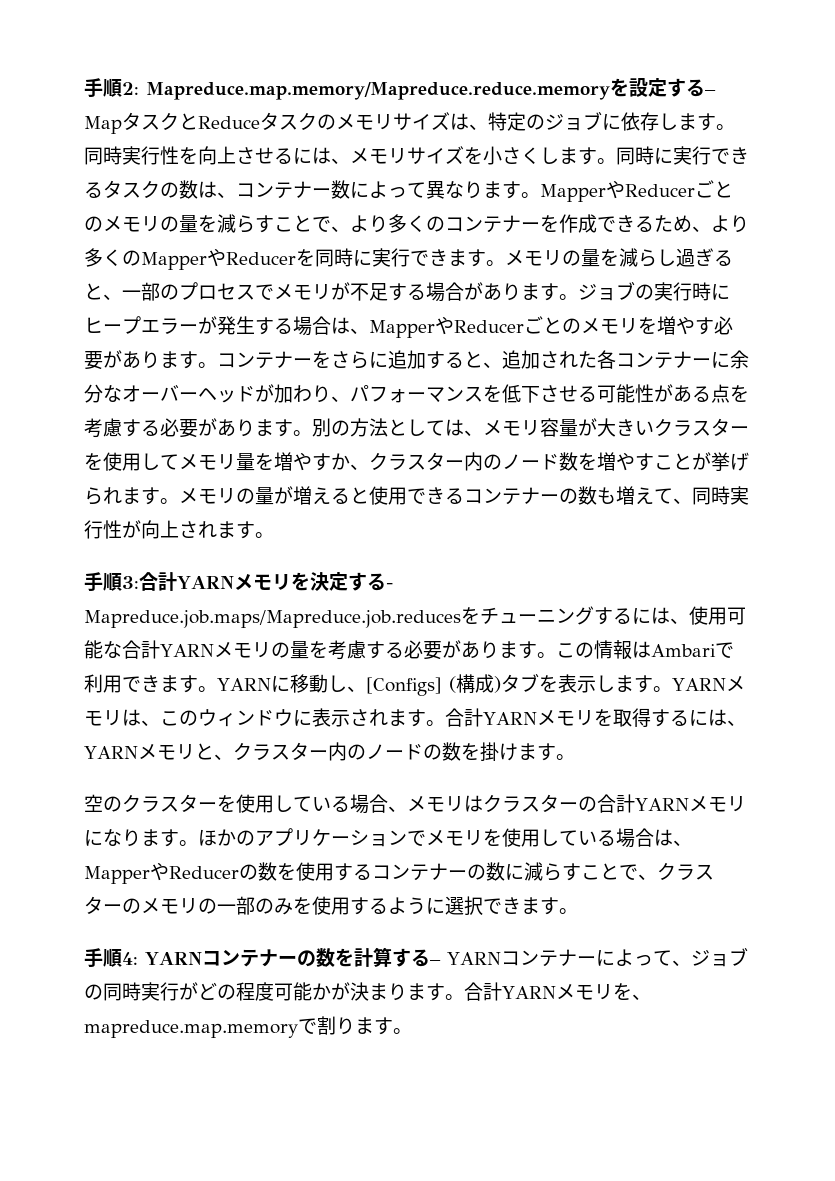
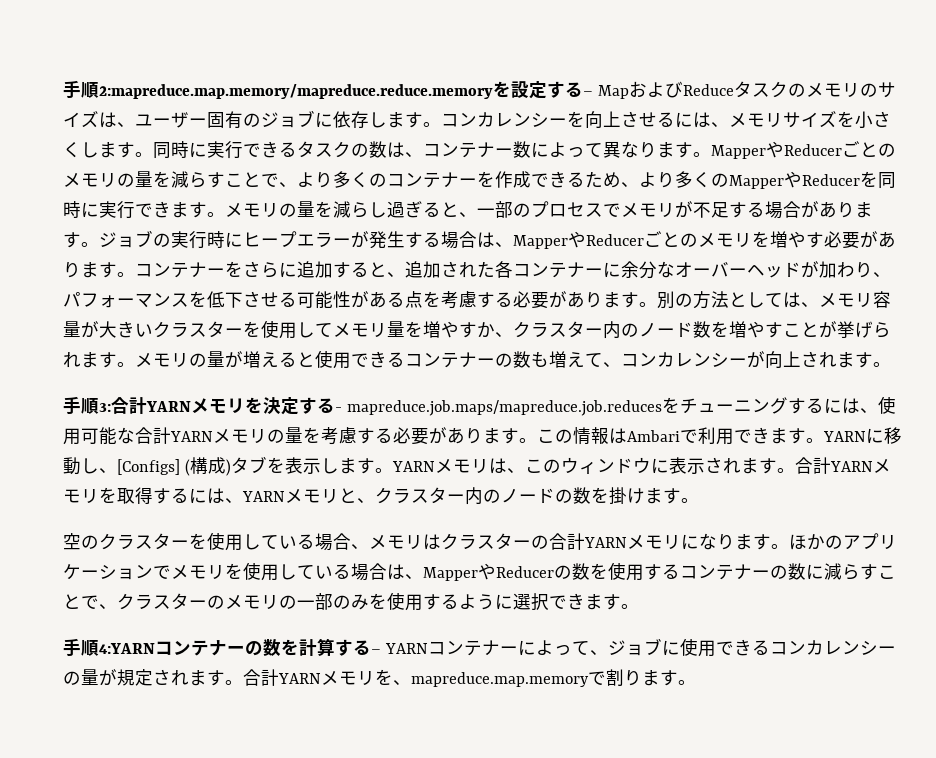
[84,78,610,100] 手順2: Mapreduce.map.memory/Mapreduce.reduce.memory -> [63,80,493,99] 手順2:mapreduce.map.memory/mapreduce.reduce.memory
[122,112,198,130] タスクと -> [628,81,683,98] および
(393, 122) none -> [859,83,878,97] の
[488,112,526,131] 特定 -> [135,111,243,129] ユーザー固有
[84,146,179,165] 同時実行性 -> [441,112,567,127] コンカレンシー
[692,486,749,505] [84,520,122,539] 同時実行性 -> [621,352,747,367] コンカレンシー
[84,610,461,628] Mapreduce.job.maps/Mapreduce.job.reduces -> [346,400,662,416] mapreduce.job.maps/mapreduce.job.reduces
[122,952,202,965] 4: YARN -> [99,643,155,654] 4:YARN
[84,982,407,1001] の同時実行がどの程度可能かが決まり -> [661,638,896,657] [63,669,189,686] に使用できるコンカレンシーの量が規定され

